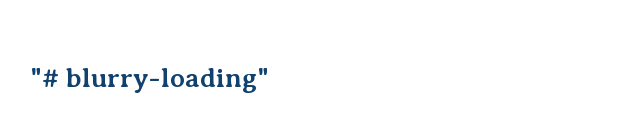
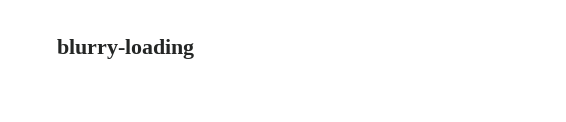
[30,68,270,93] "# blurry-loading" -> [57,39,194,59] blurry-loading

